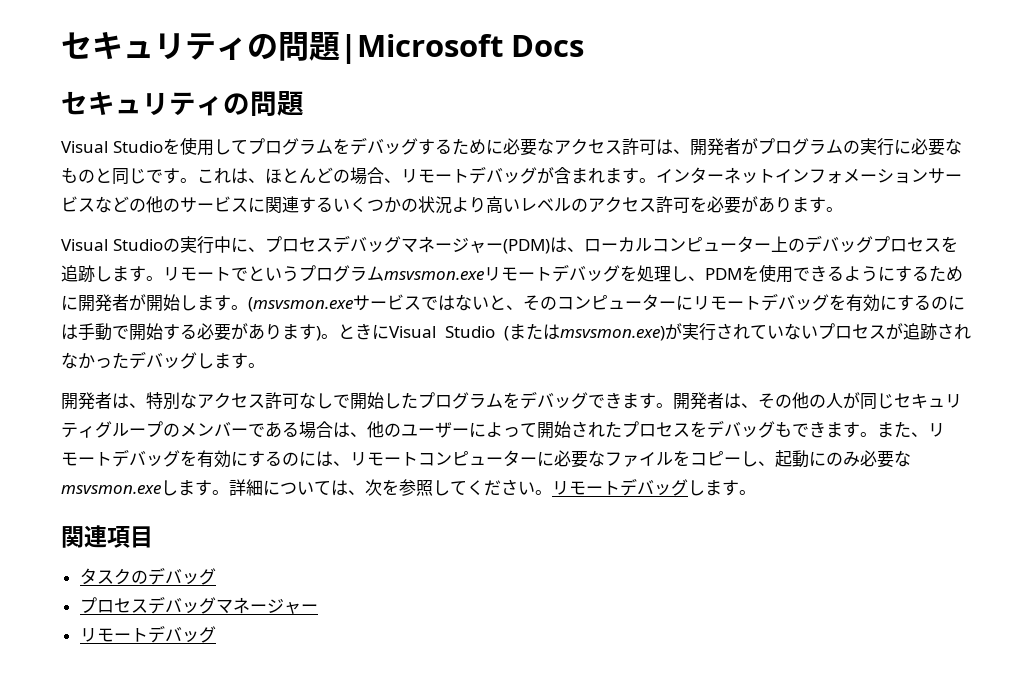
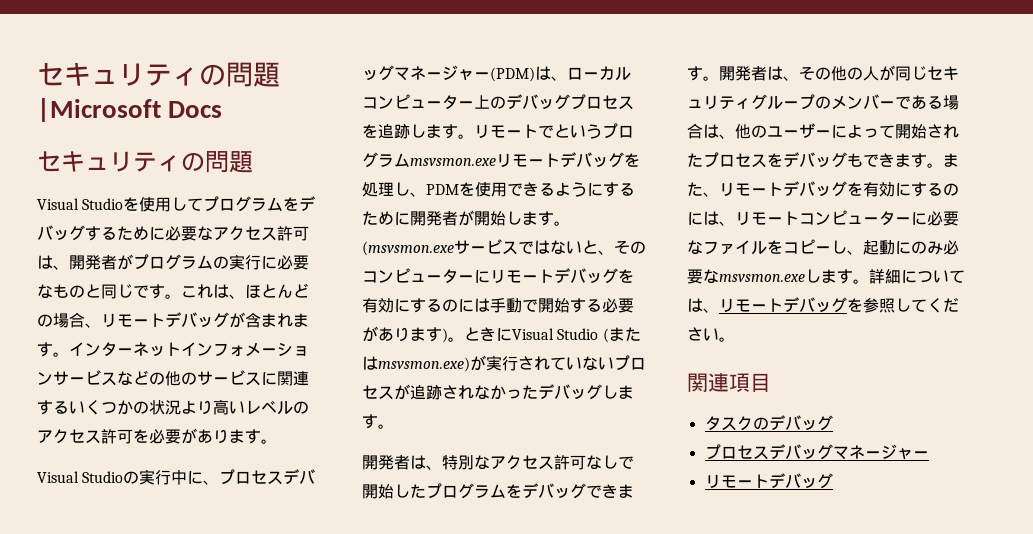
[365,479,382,496] 次 -> [719,297,847,313] リモートデバッグ
[552,478,756,496] リモートデバッグします。 -> (735, 339) none

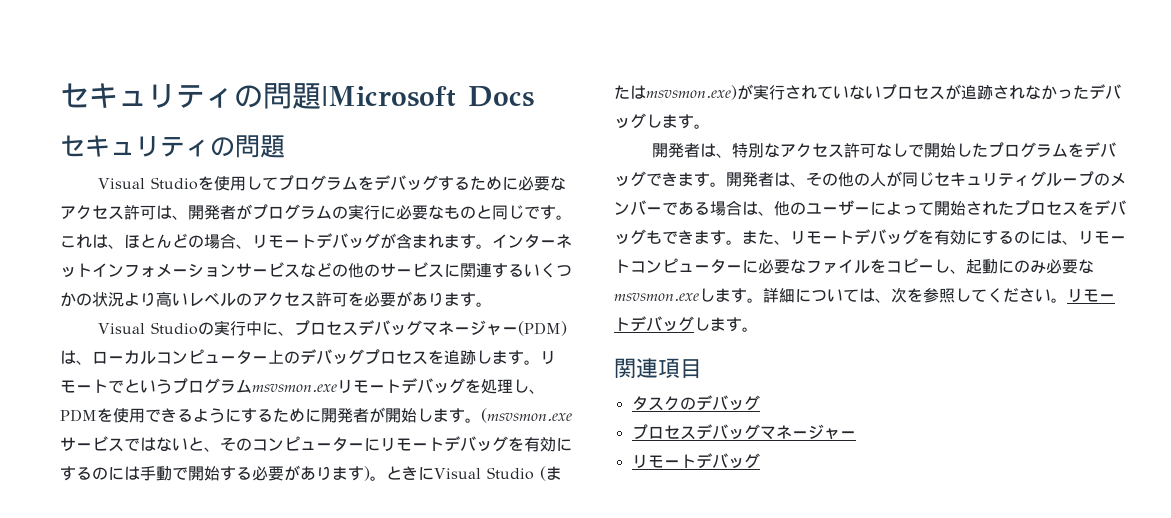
[719,297,847,313] リモートデバッグ -> [891,287,907,303] 次
(735, 339) none -> [1067,288,1115,302] [614,316,758,332] リモートデバッグします。

